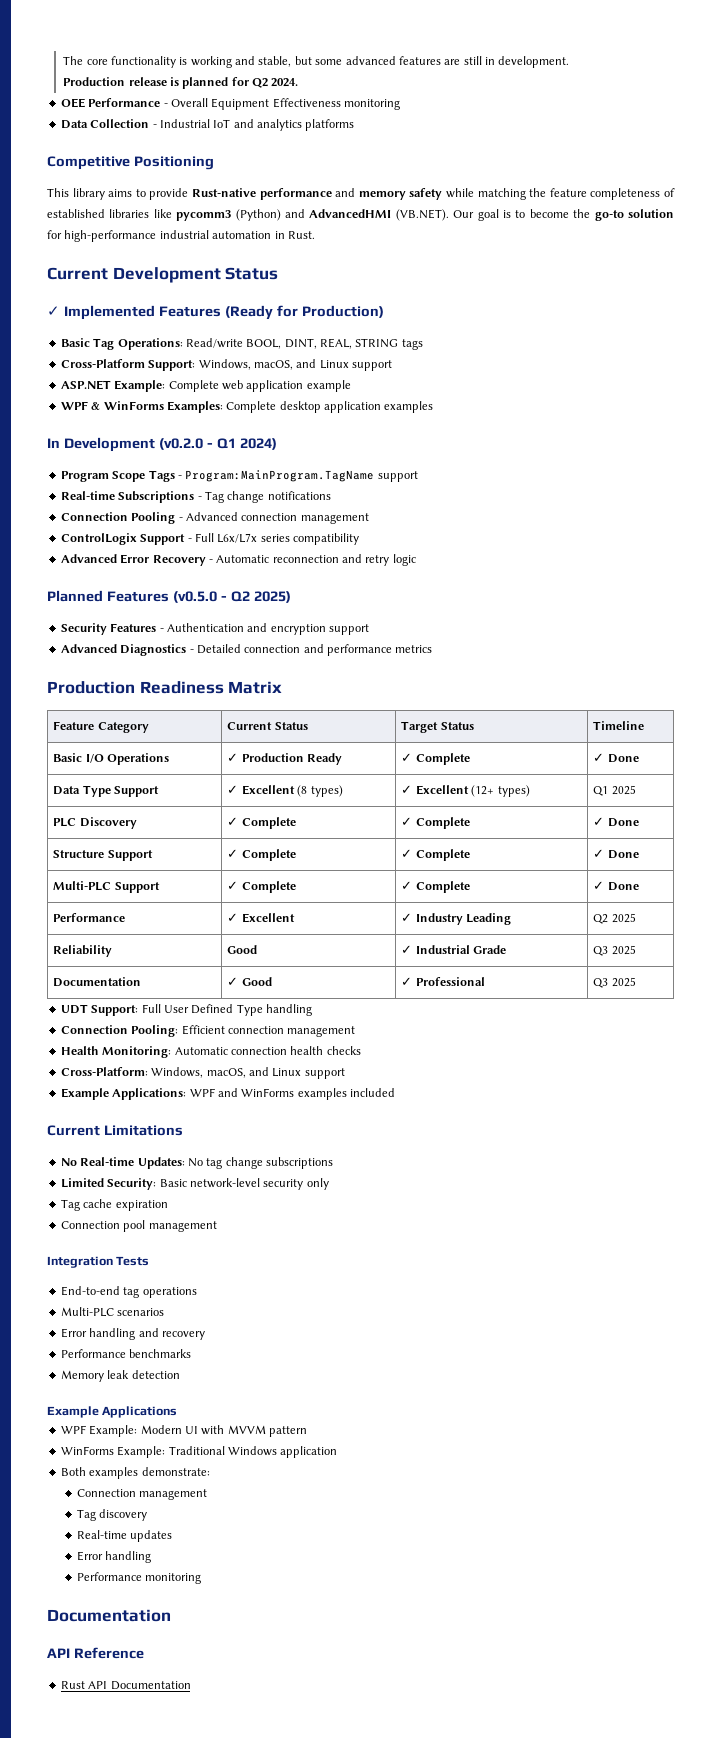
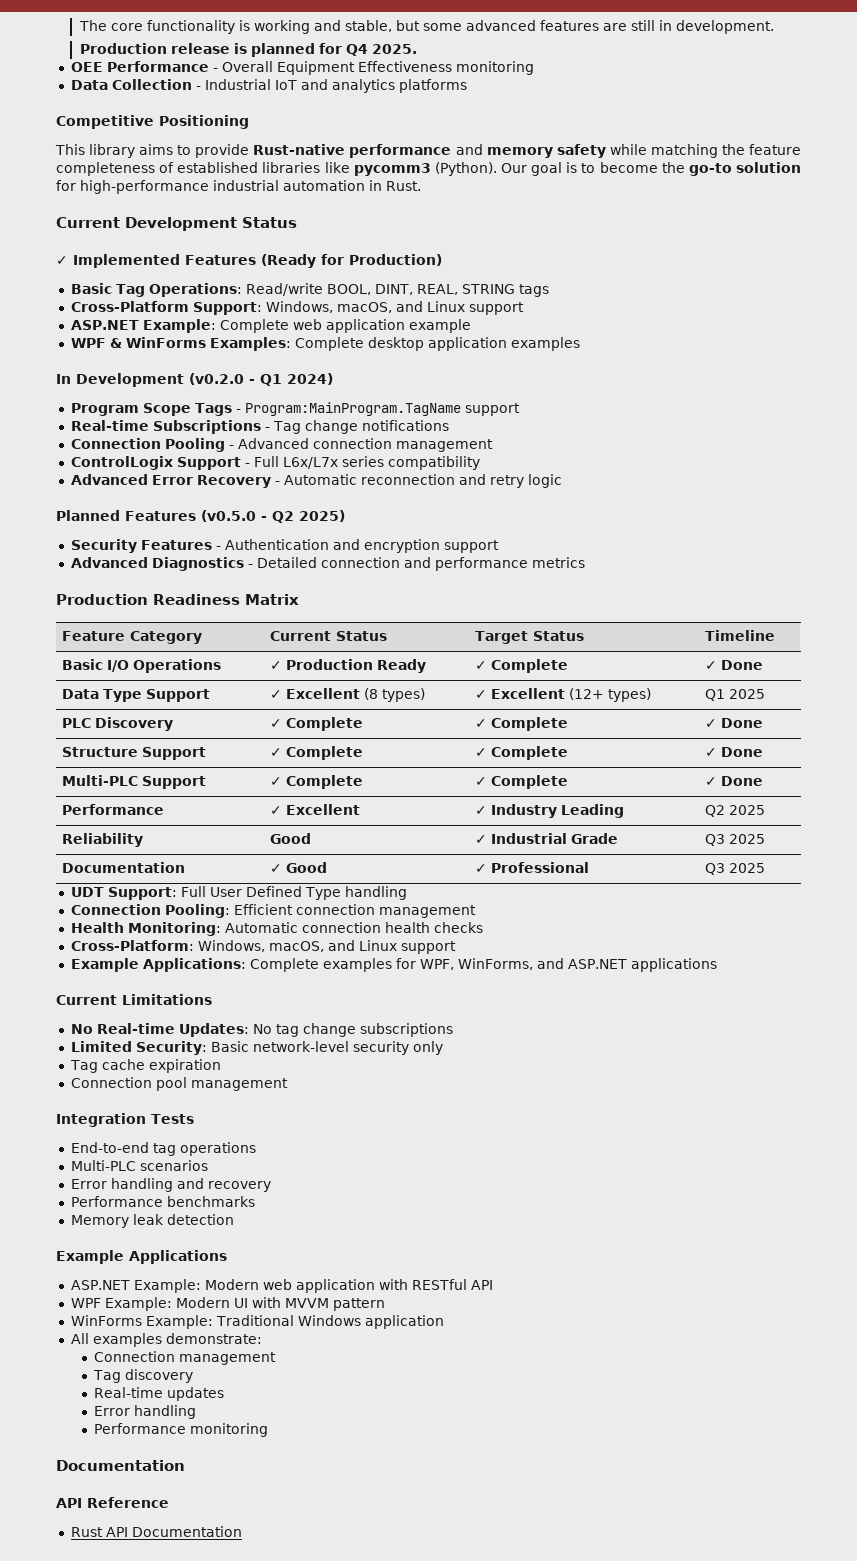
[252,78,299,88] Q2 2024. -> [345,44,417,56] Q4 2025.
[235,209,449,221] (Python) and AdvancedHMI (VB.NET). -> [434,162,497,176] (Python).
[189,1088,395,1100] WPF and WinForms examples included -> [249,958,717,972] Complete examples for WPF, WinForms, and ASP.NET applications
(178, 1412) none -> [70,1279,493,1293] // ASP.NET Example: Modern web application with RESTful API
[60,1467,86,1476] Both -> [70,1333,89,1344] All

